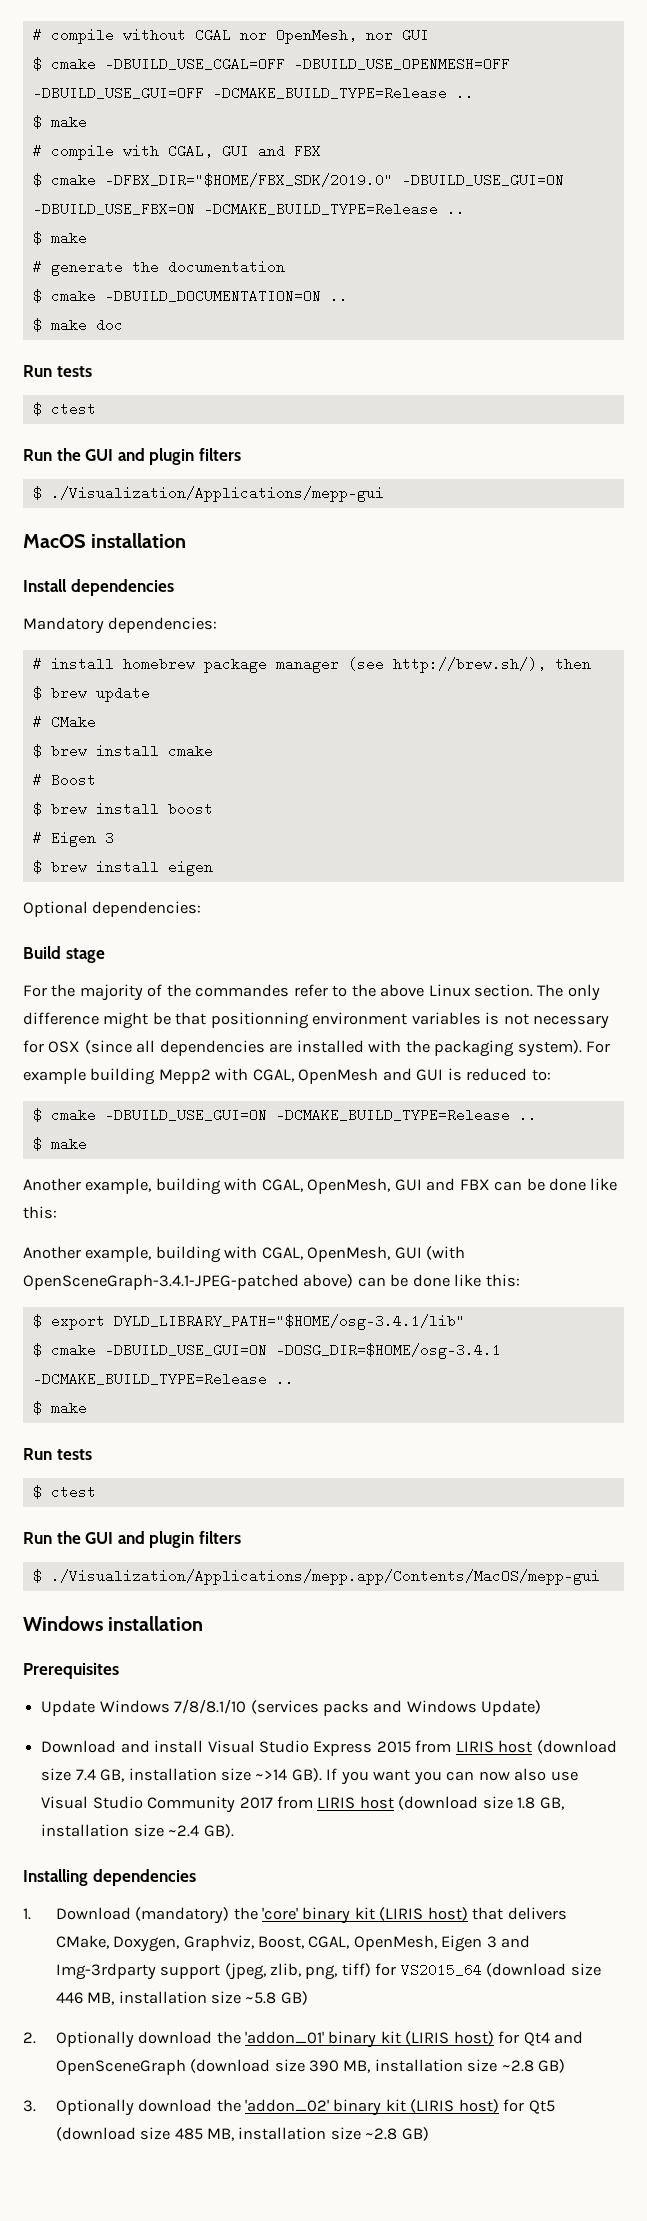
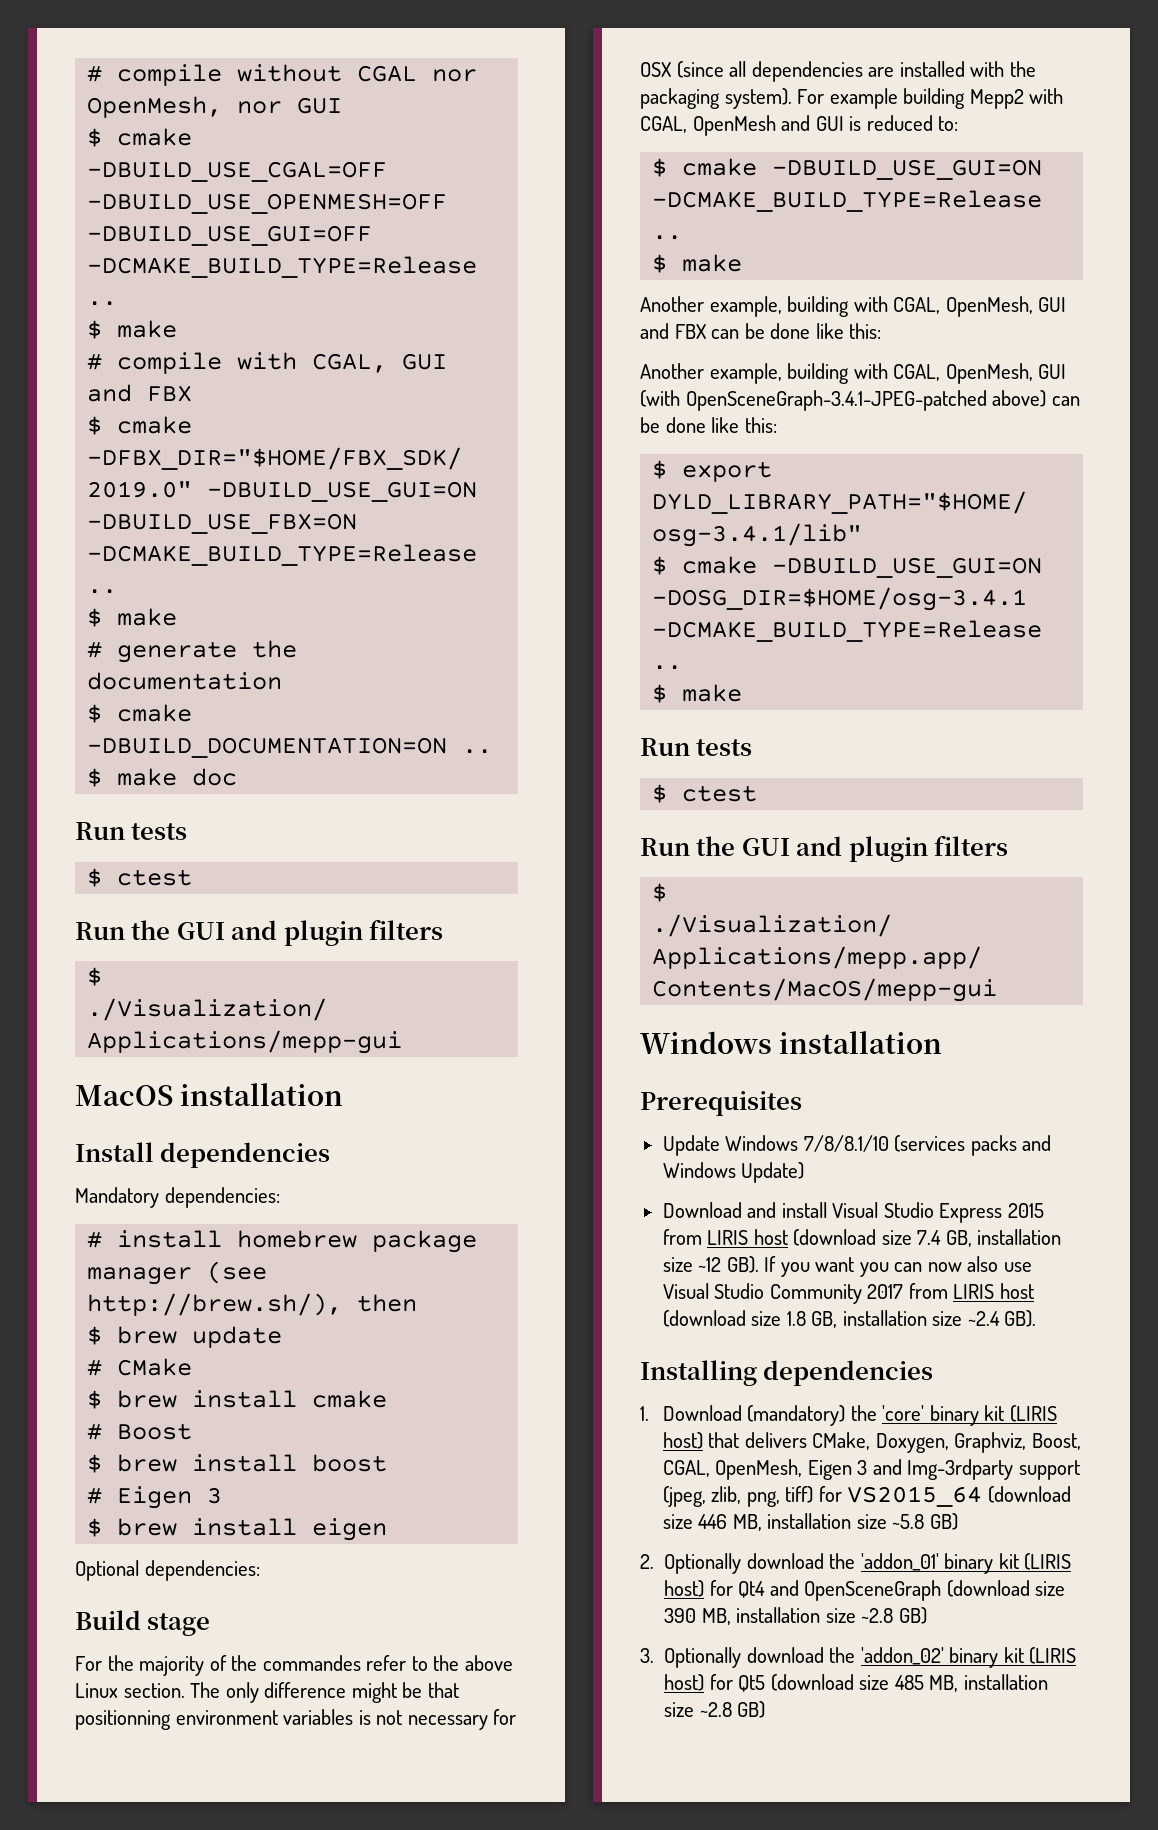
[255,1769,288,1780] ~>14 -> [698,1257,722,1272] ~12

